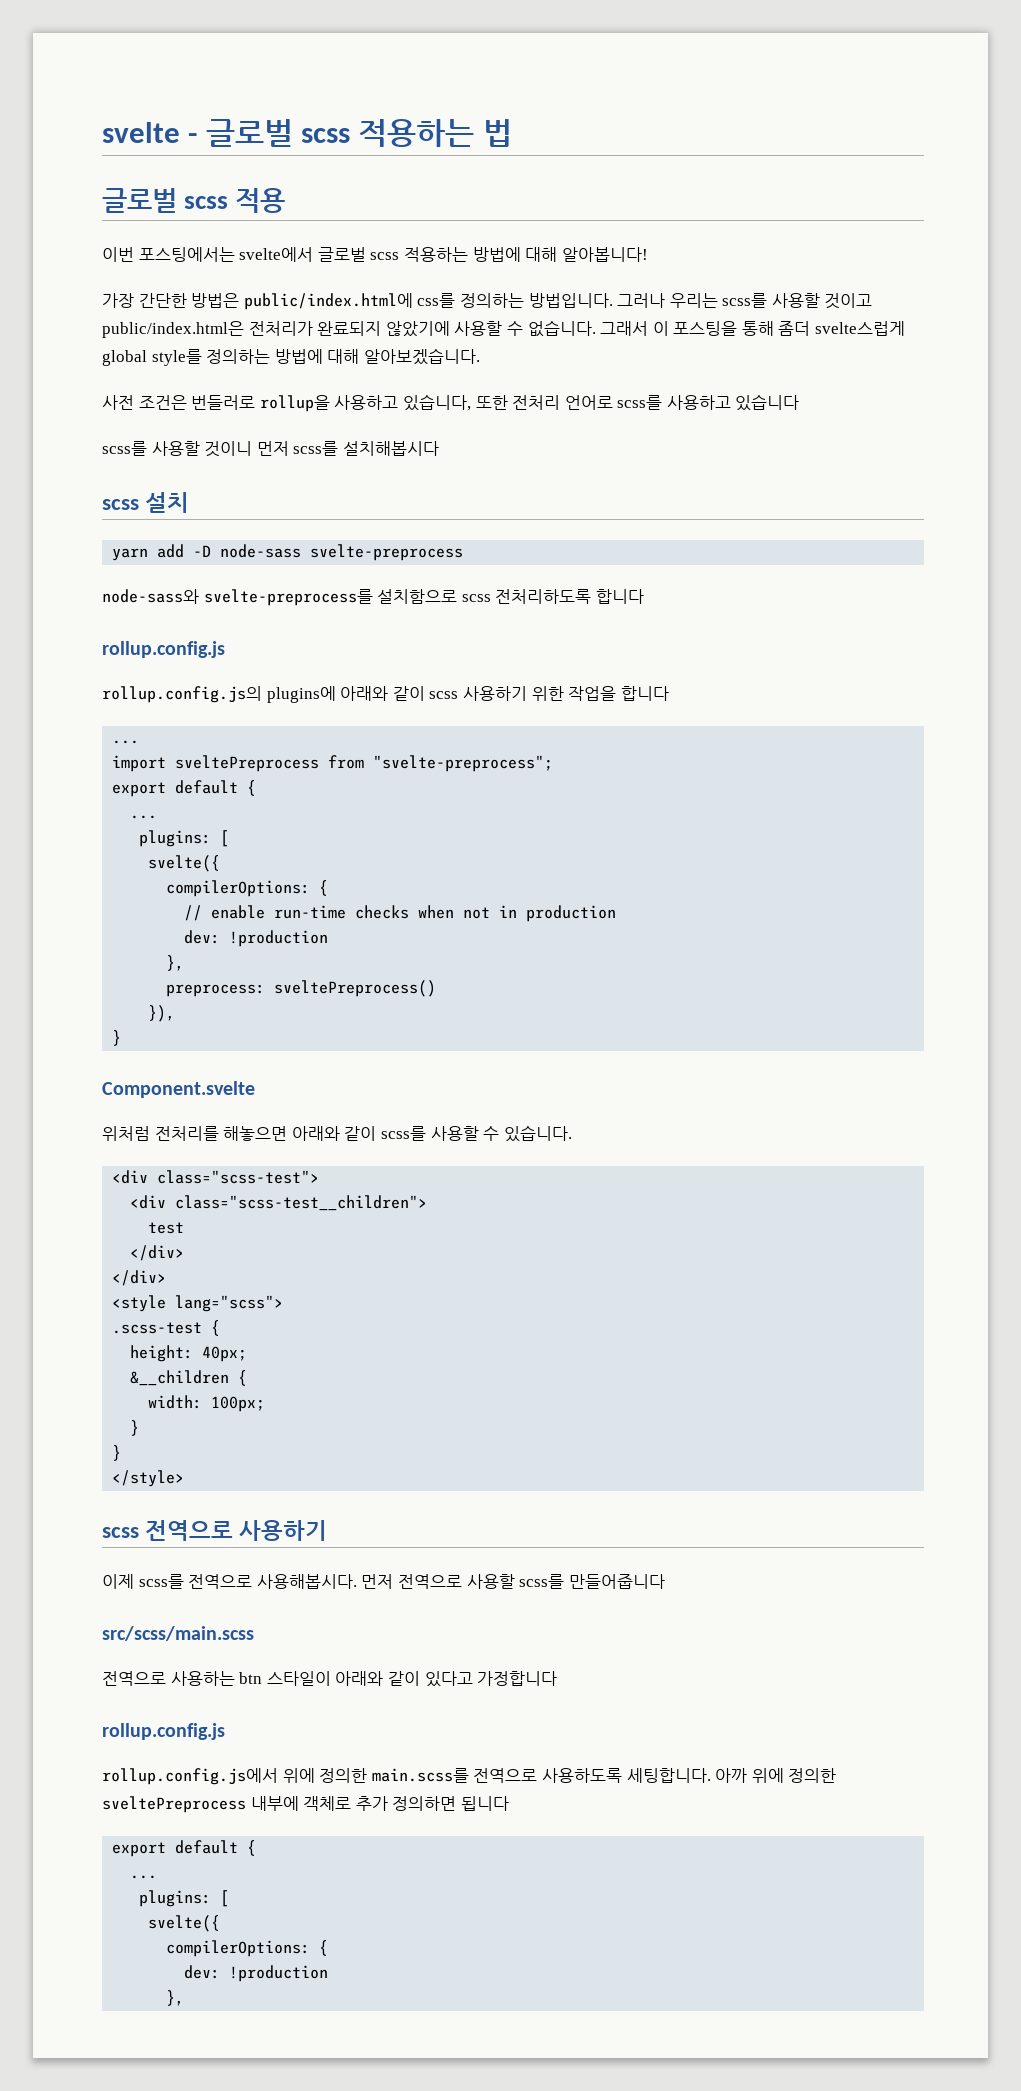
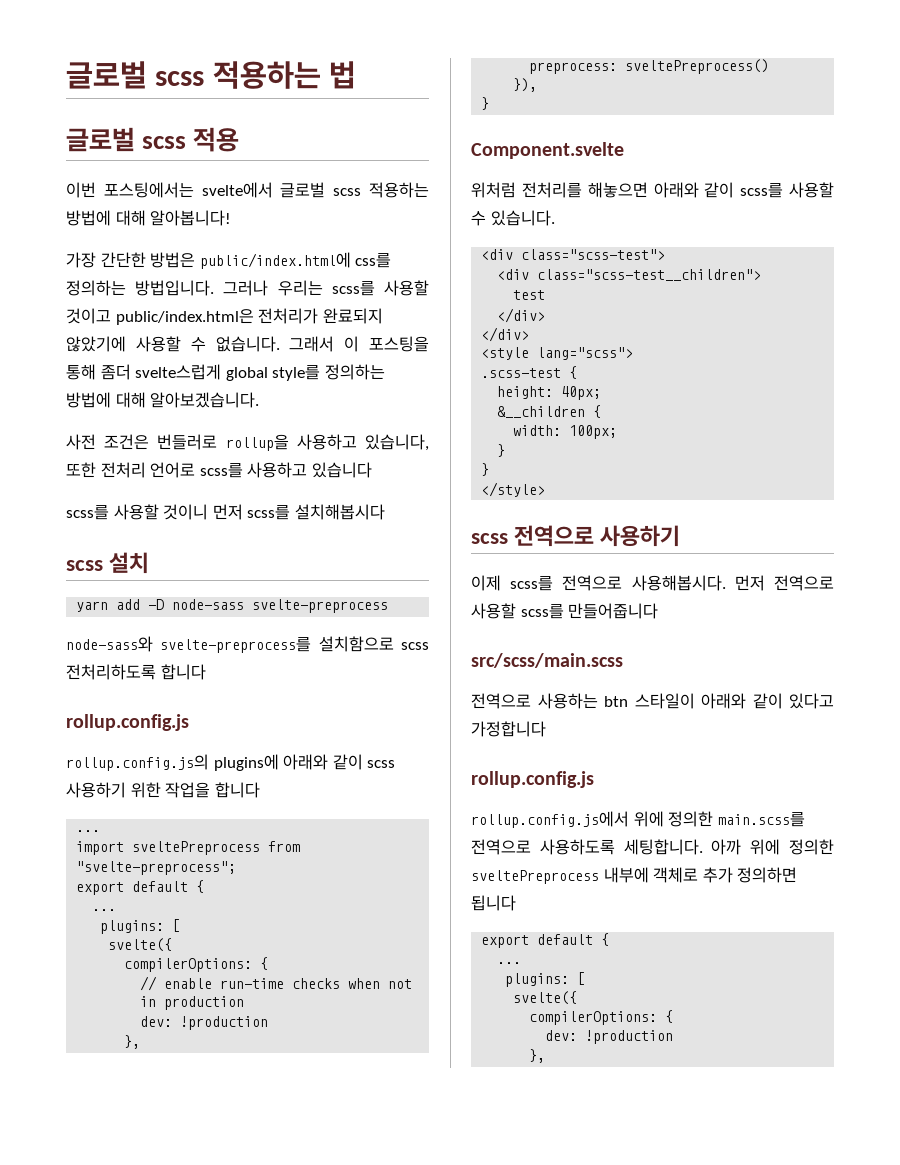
[102,122,198,143] svelte - -> (66, 75) none

